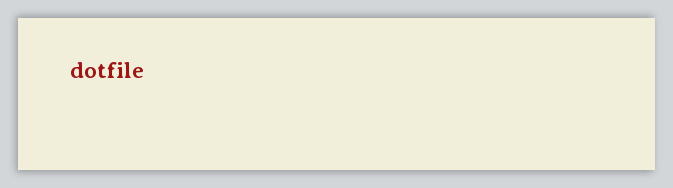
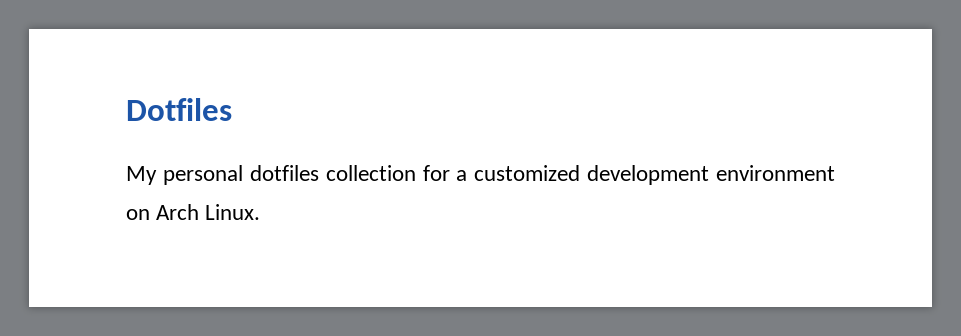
[70,62,144,78] dotfile -> [126,98,232,121] [126,165,835,185] [126,204,261,220] Dotfiles // My personal dotfiles collection for a customized development environment on Arch Linux.

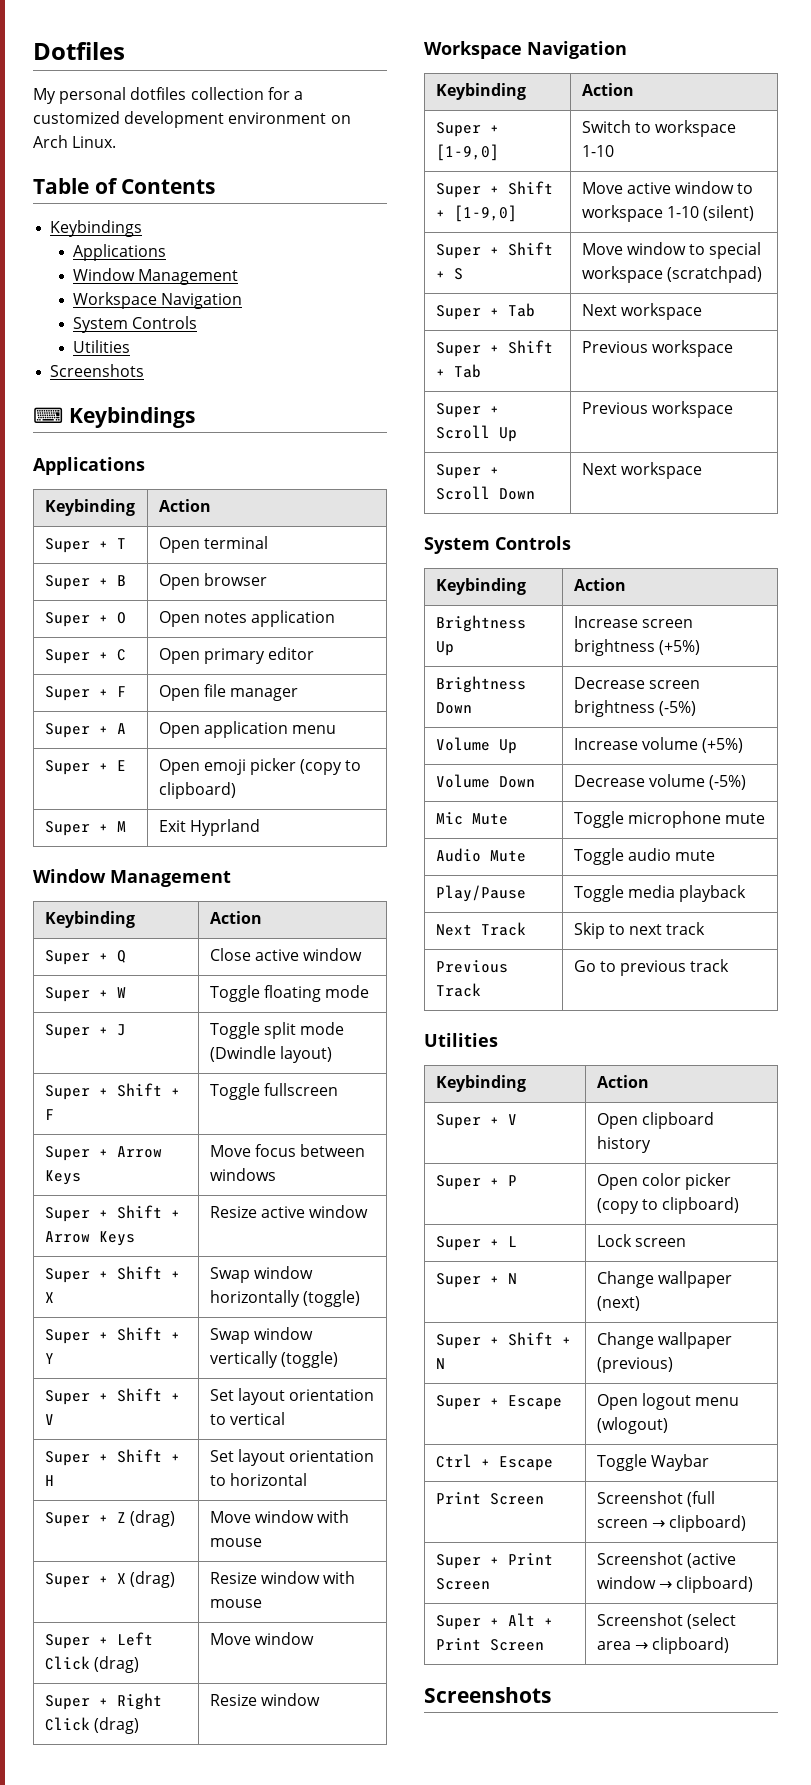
(261, 212) none -> [33,178,216,194] [50,220,143,237] [72,244,166,261] [72,268,239,285] [72,292,243,309] [72,316,198,333] [72,340,130,353] [50,364,145,377] [33,407,195,428] [33,457,145,475] [44,499,135,516] [158,499,211,512] [44,538,126,553] [158,536,268,553] [44,575,126,590] [158,573,267,590] [44,612,126,627] [158,610,335,627] [44,649,126,664] [158,647,314,664] [44,686,126,701] [158,684,298,701] [44,723,126,738] [158,721,336,738] [44,760,126,775] [158,758,362,775] [158,782,236,799] [44,821,126,836] [158,819,260,836] [33,869,231,887] [44,911,135,928] [209,911,262,924] [44,950,126,965] [209,948,362,961] [44,987,126,1002] [209,985,369,1002] [44,1024,126,1039] [209,1022,344,1039] [209,1046,332,1063] [44,1083,180,1100] [44,1109,54,1120] [209,1083,338,1100] [44,1146,162,1161] [44,1170,81,1185] [209,1144,365,1157] [209,1168,276,1181] [44,1205,180,1222] [44,1231,135,1246] [209,1205,368,1218] [44,1266,180,1283] [44,1292,54,1303] [209,1266,313,1283] [209,1290,360,1307] [44,1327,180,1344] [44,1353,54,1364] [209,1327,313,1344] [209,1351,338,1368] [44,1388,180,1405] [44,1414,54,1425] [209,1388,374,1405] [209,1412,285,1425] [44,1449,180,1466] [44,1475,54,1486] [209,1449,374,1466] [209,1473,307,1486] [44,1510,175,1527] [209,1510,349,1523] [209,1538,262,1547] [44,1571,175,1588] [209,1571,355,1584] [209,1599,262,1608] [44,1632,153,1649] [44,1656,139,1673] [209,1632,314,1645] [44,1693,162,1710] [44,1717,139,1734] [209,1693,320,1706] [424,41,627,59] [435,83,526,100] [581,83,634,96] [435,122,499,137] [435,144,499,161] [581,120,736,137] [581,145,614,157] [435,181,553,198] [435,205,517,222] [581,181,754,194] [581,205,754,222] [435,242,553,259] [435,268,463,280] [581,242,762,259] [581,266,762,283] [435,303,535,320] [581,303,702,320] [435,340,553,357] [435,364,481,378] [581,340,733,357] [435,403,499,418] [435,425,517,442] [581,401,733,418] [435,464,499,479] [435,486,535,500] [581,462,702,479] [424,536,571,554] [435,578,526,595] [573,578,626,591] [435,615,526,632] [435,641,454,656] [573,616,693,628] [573,639,700,656] [435,676,526,693] [435,702,472,714] [573,677,700,689] [573,700,696,717] [435,737,517,754] [573,737,743,753] [435,774,535,788] [573,774,746,790] [435,812,508,825] [573,811,765,828] [435,848,526,862] [573,848,715,865] [435,885,526,902] [573,885,746,902] [435,922,526,936] [573,922,706,939] [435,960,508,973] [435,983,481,997] [573,959,730,976] [424,1033,498,1047] [435,1075,526,1092] [596,1075,649,1088] [435,1114,517,1129] [596,1112,714,1129] [596,1136,651,1153] [435,1175,517,1190] [596,1173,731,1190] [596,1197,739,1214] [435,1236,517,1251] [596,1234,686,1247] [435,1273,517,1288] [596,1271,732,1288] [596,1296,640,1311] [435,1332,571,1349] [435,1358,445,1369] [596,1332,732,1349] [596,1357,673,1373] [435,1395,562,1410] [596,1393,739,1410] [596,1417,668,1434] [435,1454,553,1471] [596,1454,709,1471] [435,1492,544,1505] [596,1491,715,1507] [596,1515,746,1532] [435,1553,553,1569] [435,1578,490,1590] [596,1552,736,1568] [596,1576,753,1593] [435,1613,553,1630] [435,1638,544,1651] [596,1613,736,1629] [596,1637,729,1654] [424,1687,551,1703] // Table of Contents // Keybindings // Applications // Window Management // Workspace Navigation // System Controls // Utilities // Screenshots // ⌨ Keybindings // Applications // Keybinding | Action // Super + T | Open terminal // Super + B | Open browser // Super + O | Open notes application // Super + C | Open primary editor // Super + F | Open file manager // Super + A | Open application menu // Super + E | Open emoji picker (copy to clipboard) // Super + M | Exit Hyprland // Window Management // Keybinding | Action // Super + Q | Close active window // Super + W | Toggle floating mode // Super + J | Toggle split mode (Dwindle layout) // Super + Shift + F | Toggle fullscreen // Super + Arrow Keys | Move focus between windows // Super + Shift + Arrow Keys | Resize active window // Super + Shift + X | Swap window horizontally (toggle) // Super + Shift + Y | Swap window vertically (toggle) // Super + Shift + V | Set layout orientation to vertical // Super + Shift + H | Set layout orientation to horizontal // Super + Z (drag) | Move window with mouse // Super + X (drag) | Resize window with mouse // Super + Left Click (drag) | Move window // Super + Right Click (drag) | Resize window // Workspace Navigation // Keybinding | Action // Super + [1-9,0] | Switch to workspace 1-10 // Super + Shift + [1-9,0] | Move active window to workspace 1-10 (silent) // Super + Shift + S | Move window to special workspace (scratchpad) // Super + Tab | Next workspace // Super + Shift + Tab | Previous workspace // Super + Scroll Up | Previous workspace // Super + Scroll Down | Next workspace // System Controls // Keybinding | Action // Brightness Up | Increase screen brightness (+5%) // Brightness Down | Decrease screen brightness (-5%) // Volume Up | Increase volume (+5%) // Volume Down | Decrease volume (-5%) // Mic Mute | Toggle microphone mute // Audio Mute | Toggle audio mute // Play/Pause | Toggle media playback // Next Track | Skip to next track // Previous Track | Go to previous track // Utilities // Keybinding | Action // Super + V | Open clipboard history // Super + P | Open color picker (copy to clipboard) // Super + L | Lock screen // Super + N | Change wallpaper (next) // Super + Shift + N | Change wallpaper (previous) // Super + Escape | Open logout menu (wlogout) // Ctrl + Escape | Toggle Waybar // Print Screen | Screenshot (full screen → clipboard) // Super + Print Screen | Screenshot (active window → clipboard) // Super + Alt + Print Screen | Screenshot (select area → clipboard) // Screenshots

